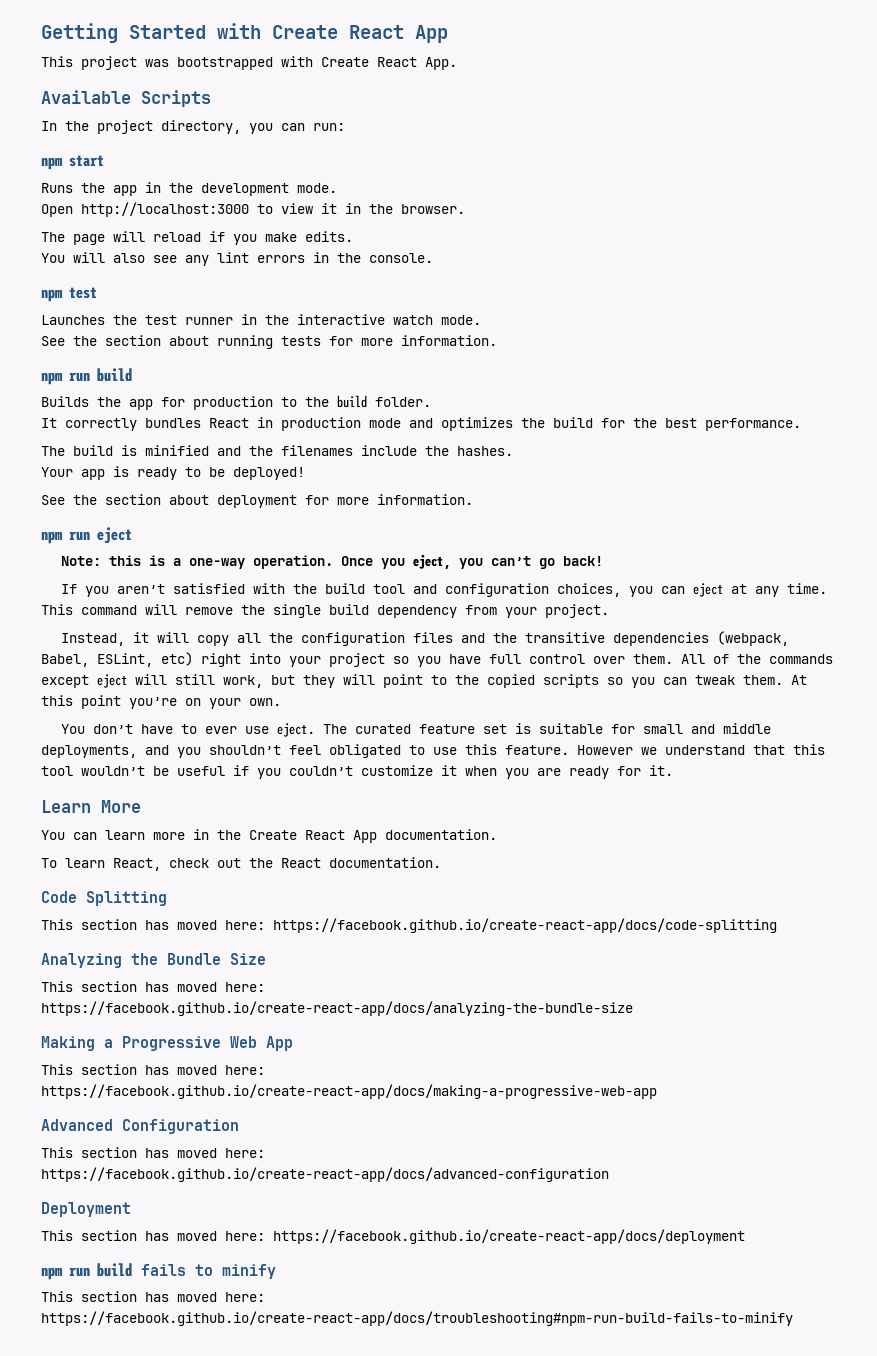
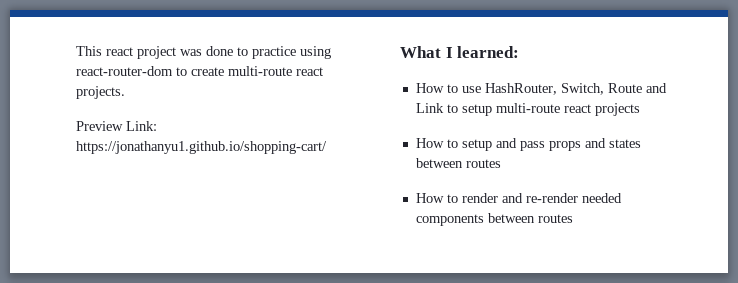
[41,23,448,43] [41,56,457,70] [41,90,211,107] [41,120,345,134] [41,155,104,170] [41,182,337,196] [41,202,465,217] [41,231,353,245] [41,252,433,266] [41,287,97,302] [41,314,481,325] [41,335,497,349] [41,368,132,385] [41,395,431,410] [41,417,801,431] [41,445,513,456] [41,466,305,480] [41,494,473,508] [41,527,132,544] [60,554,603,569] [60,583,827,597] [41,604,609,618] [60,631,789,646] [41,652,833,667] [41,674,807,688] [41,695,281,709] [60,723,771,737] [41,744,825,758] [41,765,673,779] [41,800,141,813] [41,829,497,843] [41,857,441,871] [41,891,167,906] [41,918,777,933] [41,953,266,968] [41,981,265,992] [41,1001,633,1016] [41,1036,293,1051] [41,1064,265,1075] [41,1084,657,1099] [41,1119,239,1134] [41,1147,265,1158] [41,1167,609,1182] [41,1202,131,1217] [41,1229,745,1244] [41,1263,276,1280] [41,1291,265,1302] [41,1311,793,1326] Getting Started with Create React App // This project was bootstrapped with Create React App. // Available Scripts // In the project directory, you can run: // npm start // Runs the app in the development mode. // Open http://localhost:3000 to view it in the browser. // The page will reload if you make edits. // You will also see any lint errors in the console. // npm test // Launches the test runner in the interactive watch mode. // See the section about running tests for more information. // npm run build // Builds the app for production to the build folder. // It correctly bundles React in production mode and optimizes the build for the best performance. // The build is minified and the filenames include the hashes. // Your app is ready to be deployed! // See the section about deployment for more information. // npm run eject // Note: this is a one-way operation. Once you eject, you can’t go back! // If you aren’t satisfied with the build tool and configuration choices, you can eject at any time. This command will remove the single build dependency from your project. // Instead, it will copy all the configuration files and the transitive dependencies (webpack, Babel, ESLint, etc) right into your project so you have full control over them. All of the commands except eject will still work, but they will point to the copied scripts so you can tweak them. At this point you’re on your own. // You don’t have to ever use eject. The curated feature set is suitable for small and middle deployments, and you shouldn’t feel obligated to use this feature. However we understand that this tool wouldn’t be useful if you couldn’t customize it when you are ready for it. // Learn More // You can learn more in the Create React App documentation. // To learn React, check out the React documentation. // Code Splitting // This section has moved here: https://facebook.github.io/create-react-app/docs/code-splitting // Analyzing the Bundle Size // This section has moved here: https://facebook.github.io/create-react-app/docs/analyzing-the-bundle-size // Making a Progressive Web App // This section has moved here: https://facebook.github.io/create-react-app/docs/making-a-progressive-web-app // Advanced Configuration // This section has moved here: https://facebook.github.io/create-react-app/docs/advanced-configuration // Deployment // This section has moved here: https://facebook.github.io/create-react-app/docs/deployment // npm run build fails to minify // This section has moved here: https://facebook.github.io/create-react-app/docs/troubleshooting#npm-run-build-fails-to-minify -> [76,46,331,59] [76,66,323,76] [76,86,125,99] [76,121,157,131] [76,141,327,154] [400,46,520,58] [415,83,667,95] [415,103,640,116] [415,138,641,151] [415,158,501,168] [415,193,622,203] [415,213,573,226] This react project was done to practice using react-router-dom to create multi-route react projects. // Preview Link: https://jonathanyu1.github.io/shopping-cart/ // What I learned: // How to use HashRouter, Switch, Route and Link to setup multi-route react projects // How to setup and pass props and states between routes // How to render and re-render needed components between routes

